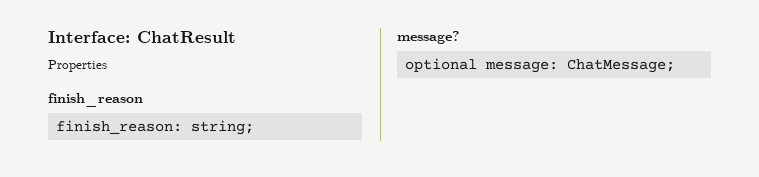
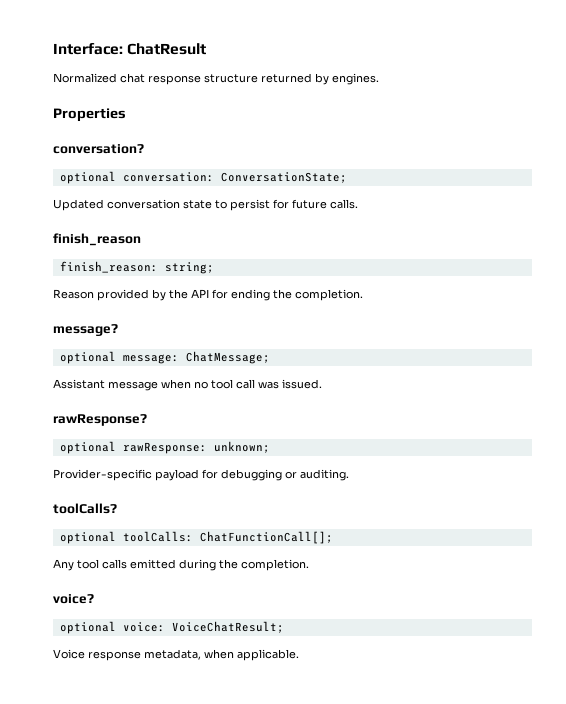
[48,60,107,72] [48,93,143,107] [55,120,254,135] [397,31,460,44] [404,58,675,73] Properties // finish_reason // finish_reason: string; // message? // optional message: ChatMessage; -> [53,73,379,85] [53,108,126,122] [53,144,144,154] [59,171,347,184] [53,199,358,211] [53,233,141,246] [59,261,214,274] [53,289,363,301] [53,324,118,336] [59,351,270,364] [53,379,322,391] [53,414,147,426] [59,441,270,454] [53,469,349,481] [53,503,117,514] [59,531,333,544] [53,559,309,571] [53,594,94,604] [59,621,284,634] [53,649,299,661] Normalized chat response structure returned by engines. // Properties // conversation? // optional conversation: ConversationState; // Updated conversation state to persist for future calls. // finish_reason // finish_reason: string; // Reason provided by the API for ending the completion. // message? // optional message: ChatMessage; // Assistant message when no tool call was issued. // rawResponse? // optional rawResponse: unknown; // Provider-specific payload for debugging or auditing. // toolCalls? // optional toolCalls: ChatFunctionCall[]; // Any tool calls emitted during the completion. // voice? // optional voice: VoiceChatResult; // Voice response metadata, when applicable.

